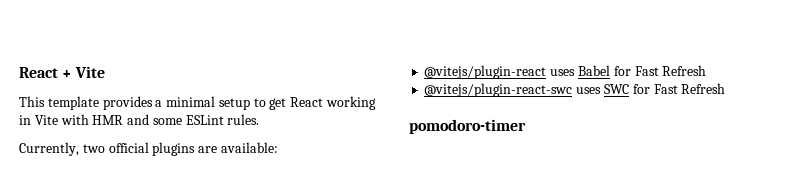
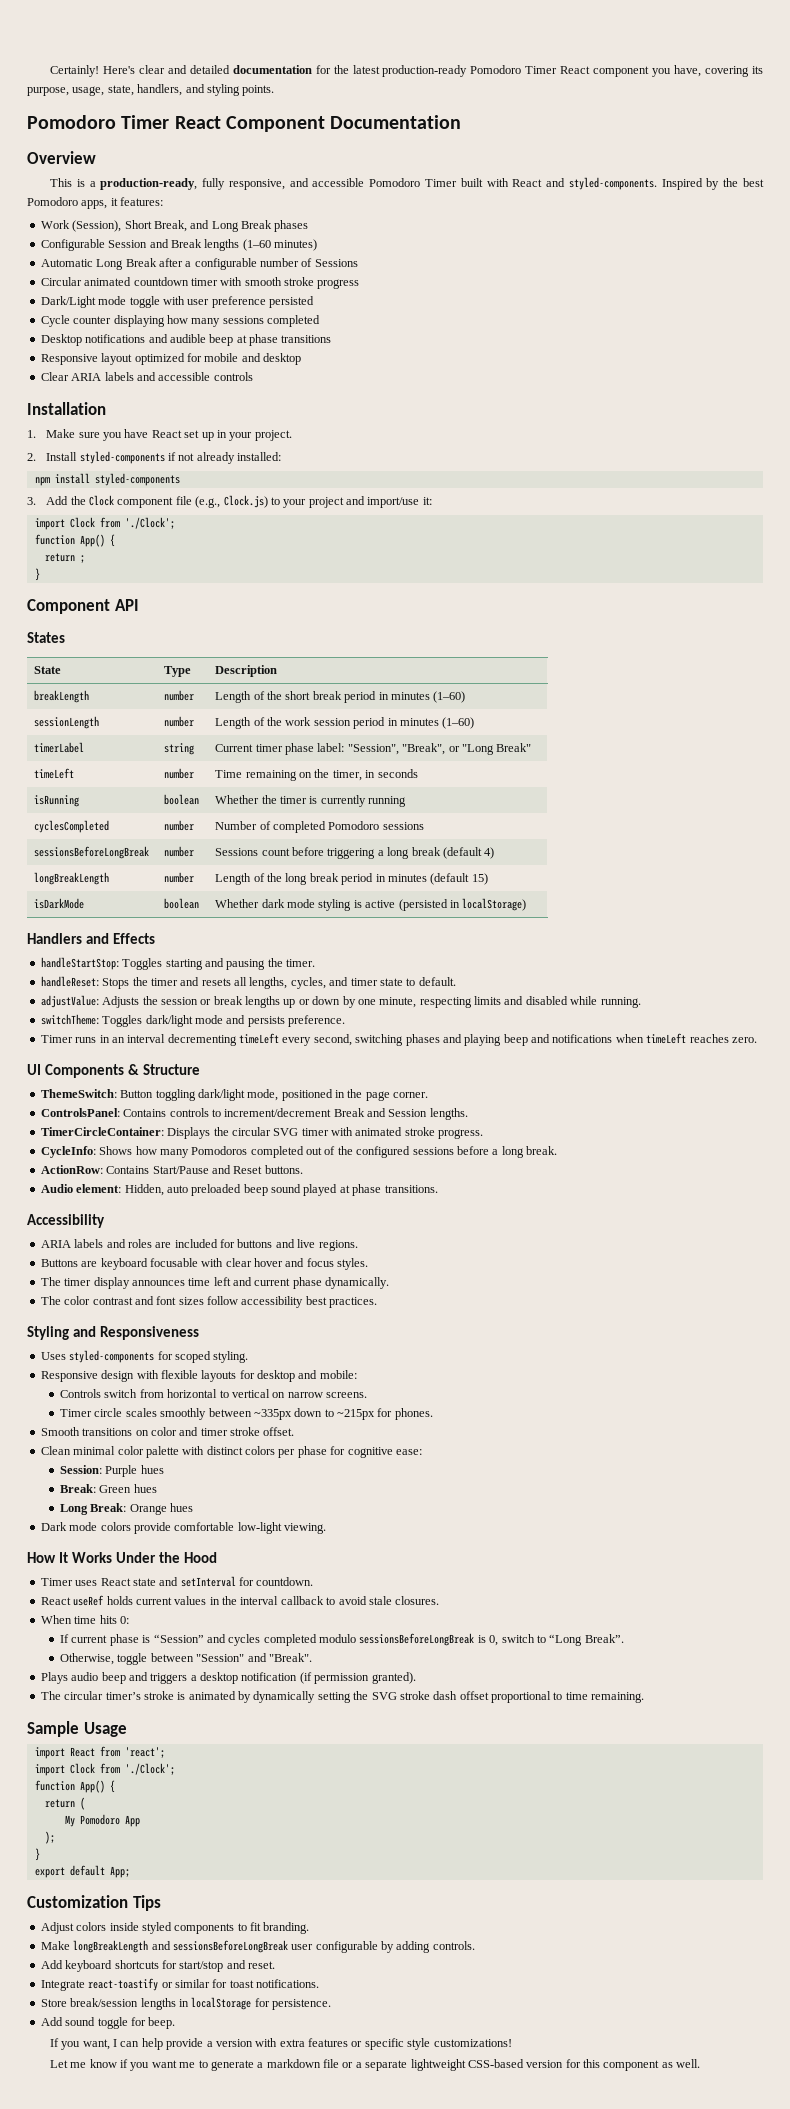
[19,66,105,78] [19,96,377,110] [19,114,260,125] [19,142,278,156] [424,65,707,79] [424,83,726,97] [409,119,526,134] React + Vite // This template provides a minimal setup to get React working in Vite with HMR and some ESLint rules. // Currently, two official plugins are available: // @vitejs/plugin-react uses Babel for Fast Refresh // @vitejs/plugin-react-swc uses SWC for Fast Refresh // pomodoro-timer -> [49,65,764,77] [27,84,275,96] [27,115,462,132] [27,151,96,164] [49,177,765,190] [27,197,164,209] [40,220,309,232] [40,239,317,251] [40,258,358,270] [40,277,360,289] [40,296,314,308] [40,315,320,327] [40,334,332,346] [40,353,301,365] [40,372,253,381] [27,402,106,415] [27,429,292,441] [27,451,282,464] [34,473,180,486] [27,495,432,508] [34,517,175,530] [34,534,115,547] [44,553,85,563] [34,568,40,581] [27,599,139,614] [27,632,65,643] [34,666,62,674] [164,666,192,677] [215,665,278,677] [34,690,90,703] [164,690,195,701] [215,691,466,703] [34,716,100,729] [164,716,195,727] [215,717,475,729] [34,742,85,753] [164,743,195,755] [215,743,532,755] [34,768,75,779] [164,768,195,779] [215,769,418,781] [34,795,80,807] [164,794,200,805] [215,795,407,807] [34,820,110,833] [164,820,195,831] [215,821,424,833] [34,846,150,859] [164,846,195,857] [215,847,495,859] [34,872,110,885] [164,872,195,883] [215,873,488,885] [34,898,85,909] [164,898,200,909] [215,898,527,911] [27,933,155,944] [40,957,315,970] [40,976,456,989] [40,995,641,1008] [40,1014,345,1027] [40,1033,757,1046] [27,1064,200,1078] [40,1089,429,1101] [40,1108,468,1120] [40,1127,484,1139] [40,1146,557,1158] [40,1165,303,1174] [40,1184,438,1196] [27,1214,105,1228] [40,1239,358,1251] [40,1258,369,1270] [40,1277,390,1289] [40,1296,378,1308] [27,1326,199,1340] [40,1350,249,1363] [40,1370,357,1382] [60,1389,368,1398] [60,1408,433,1420] [40,1427,295,1436] [40,1446,422,1458] [60,1465,164,1477] [60,1484,157,1493] [60,1503,194,1515] [40,1522,326,1534] [27,1552,217,1563] [40,1576,314,1587] [40,1595,440,1606] [40,1615,129,1624] [60,1633,624,1646] [60,1653,312,1665] [40,1672,416,1684] [40,1691,645,1703] [27,1721,127,1737] [34,1746,165,1759] [34,1763,175,1776] [34,1780,115,1793] [44,1797,85,1810] [64,1814,140,1827] [44,1831,55,1844] [34,1848,40,1861] [34,1865,130,1878] [27,1895,161,1911] [40,1922,310,1934] [40,1940,475,1953] [40,1960,275,1972] [40,1978,319,1991] [40,1997,331,2010] [40,2017,176,2029] [49,2038,512,2050] [49,2059,701,2071] Certainly! Here's clear and detailed documentation for the latest production-ready Pomodoro Timer React component you have, covering its purpose, usage, state, handlers, and styling points. // Pomodoro Timer React Component Documentation // Overview // This is a production-ready, fully responsive, and accessible Pomodoro Timer built with React and styled-components. Inspired by the best Pomodoro apps, it features: // Work (Session), Short Break, and Long Break phases // Configurable Session and Break lengths (1–60 minutes) // Automatic Long Break after a configurable number of Sessions // Circular animated countdown timer with smooth stroke progress // Dark/Light mode toggle with user preference persisted // Cycle counter displaying how many sessions completed // Desktop notifications and audible beep at phase transitions // Responsive layout optimized for mobile and desktop // Clear ARIA labels and accessible controls // Installation // 1. Make sure you have React set up in your project. // 2. Install styled-components if not already installed: // npm install styled-components // 3. Add the Clock component file (e.g., Clock.js) to your project and import/use it: // import Clock from './Clock'; // function App() { // return ; // } // Component API // States // State | Type | Description // breakLength | number | Length of the short break period in minutes (1–60) // sessionLength | number | Length of the work session period in minutes (1–60) // timerLabel | string | Current timer phase label: "Session", "Break", or "Long Break" // timeLeft | number | Time remaining on the timer, in seconds // isRunning | boolean | Whether the timer is currently running // cyclesCompleted | number | Number of completed Pomodoro sessions // sessionsBeforeLongBreak | number | Sessions count before triggering a long break (default 4) // longBreakLength | number | Length of the long break period in minutes (default 15) // isDarkMode | boolean | Whether dark mode styling is active (persisted in localStorage) // Handlers and Effects // handleStartStop: Toggles starting and pausing the timer. // handleReset: Stops the timer and resets all lengths, cycles, and timer state to default. // adjustValue: Adjusts the session or break lengths up or down by one minute, respecting limits and disabled while running. // switchTheme: Toggles dark/light mode and persists preference. // Timer runs in an interval decrementing timeLeft every second, switching phases and playing beep and notifications when timeLeft reaches zero. // UI Components & Structure // ThemeSwitch: Button toggling dark/light mode, positioned in the page corner. // ControlsPanel: Contains controls to increment/decrement Break and Session lengths. // TimerCircleContainer: Displays the circular SVG timer with animated stroke progress. // CycleInfo: Shows how many Pomodoros completed out of the configured sessions before a long break. // ActionRow: Contains Start/Pause and Reset buttons. // Audio element: Hidden, auto preloaded beep sound played at phase transitions. // Accessibility // ARIA labels and roles are included for buttons and live regions. // Buttons are keyboard focusable with clear hover and focus styles. // The timer display announces time left and current phase dynamically. // The color contrast and font sizes follow accessibility best practices. // Styling and Responsiveness // Uses styled-components for scoped styling. // Responsive design with flexible layouts for desktop and mobile: // Controls switch from horizontal to vertical on narrow screens. // Timer circle scales smoothly between ~335px down to ~215px for phones. // Smooth transitions on color and timer stroke offset. // Clean minimal color palette with distinct colors per phase for cognitive ease: // Session: Purple hues // Break: Green hues // Long Break: Orange hues // Dark mode colors provide comfortable low-light viewing. // How It Works Under the Hood // Timer uses React state and setInterval for countdown. // React useRef holds current values in the interval callback to avoid stale closures. // When time hits 0: // If current phase is “Session” and cycles completed modulo sessionsBeforeLongBreak is 0, switch to “Long Break”. // Otherwise, toggle between "Session" and "Break". // Plays audio beep and triggers a desktop notification (if permission granted). // The circular timer’s stroke is animated by dynamically setting the SVG stroke dash offset proportional to time remaining. // Sample Usage // import React from 'react'; // import Clock from './Clock'; // function App() { // return ( // My Pomodoro App // ); // } // export default App; // Customization Tips // Adjust colors inside styled components to fit branding. // Make longBreakLength and sessionsBeforeLongBreak user configurable by adding controls. // Add keyboard shortcuts for start/stop and reset. // Integrate react-toastify or similar for toast notifications. // Store break/session lengths in localStorage for persistence. // Add sound toggle for beep. // If you want, I can help provide a version with extra features or specific style customizations! // Let me know if you want me to generate a markdown file or a separate lightweight CSS-based version for this component as well.

